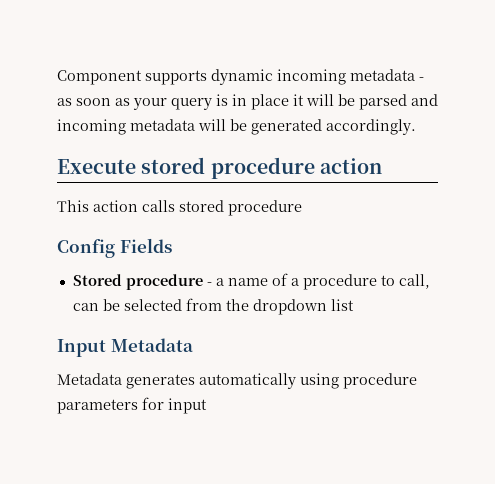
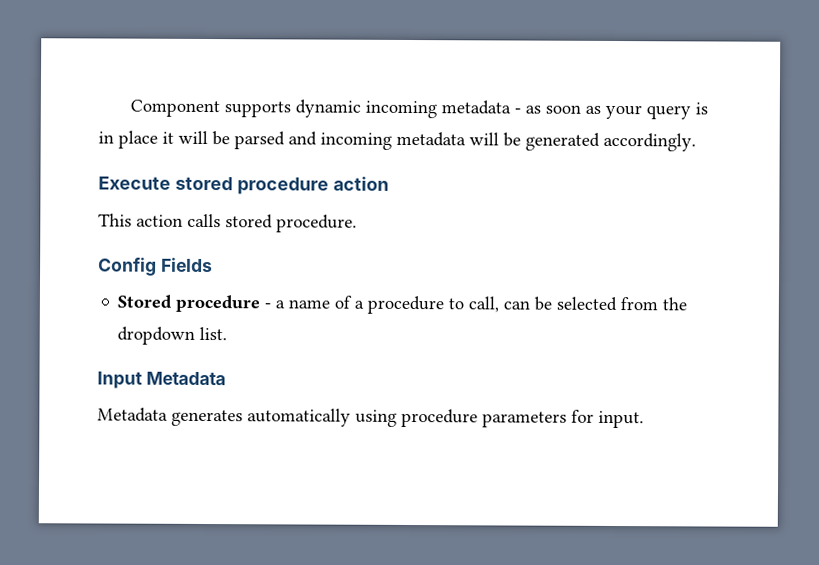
[228,200,302,216] procedure -> [276,214,357,233] procedure.
[330,299,354,311] list -> [199,326,228,341] list.
[168,398,207,414] input -> [598,410,644,429] input.

